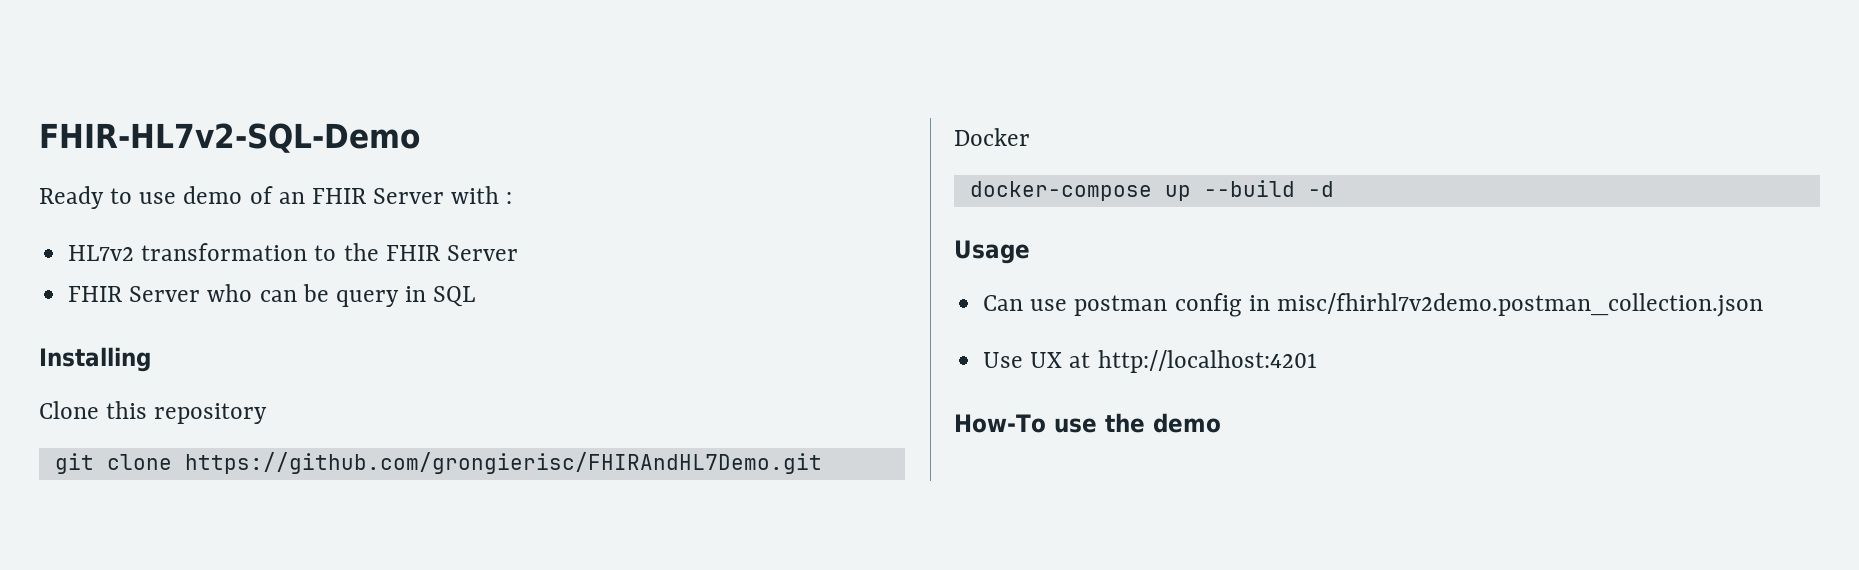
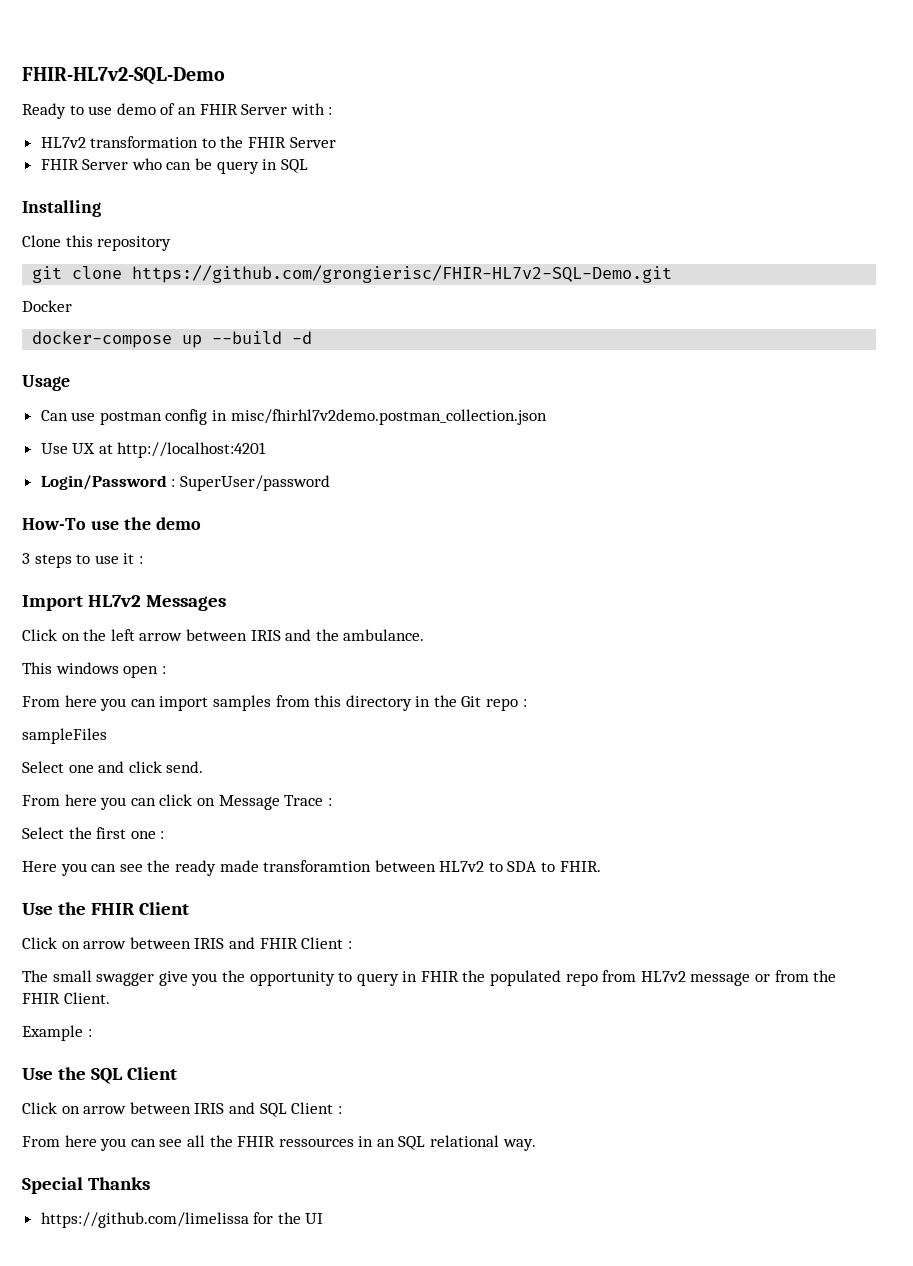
[184,452,822,474] https://github.com/grongierisc/FHIRAndHL7Demo.git -> [132,265,673,283] https://github.com/grongierisc/FHIR-HL7v2-SQL-Demo.git
(1317, 361) none -> [40,475,330,491] // Login/Password : SuperUser/password
(1221, 423) none -> [22,553,143,568] [22,595,226,611] [22,629,425,641] [22,662,166,678] [22,695,527,711] [22,728,107,744] [22,761,204,773] [22,794,332,810] [22,827,165,839] [22,860,601,876] [22,902,189,915] [22,937,352,949] [22,970,837,986] [22,992,110,1004] [22,1025,92,1041] [22,1067,177,1084] [22,1102,342,1117] [22,1135,536,1151] [22,1177,150,1194] [40,1212,324,1228] // 3 steps to use it : // Import HL7v2 Messages // Click on the left arrow between IRIS and the ambulance. // This windows open : // From here you can import samples from this directory in the Git repo : // sampleFiles // Select one and click send. // From here you can click on Message Trace : // Select the first one : // Here you can see the ready made transforamtion between HL7v2 to SDA to FHIR. // Use the FHIR Client // Click on arrow between IRIS and FHIR Client : // The small swagger give you the opportunity to query in FHIR the populated repo from HL7v2 message or from the FHIR Client. // Example : // Use the SQL Client // Click on arrow between IRIS and SQL Client : // From here you can see all the FHIR ressources in an SQL relational way. // Special Thanks // https://github.com/limelissa for the UI

